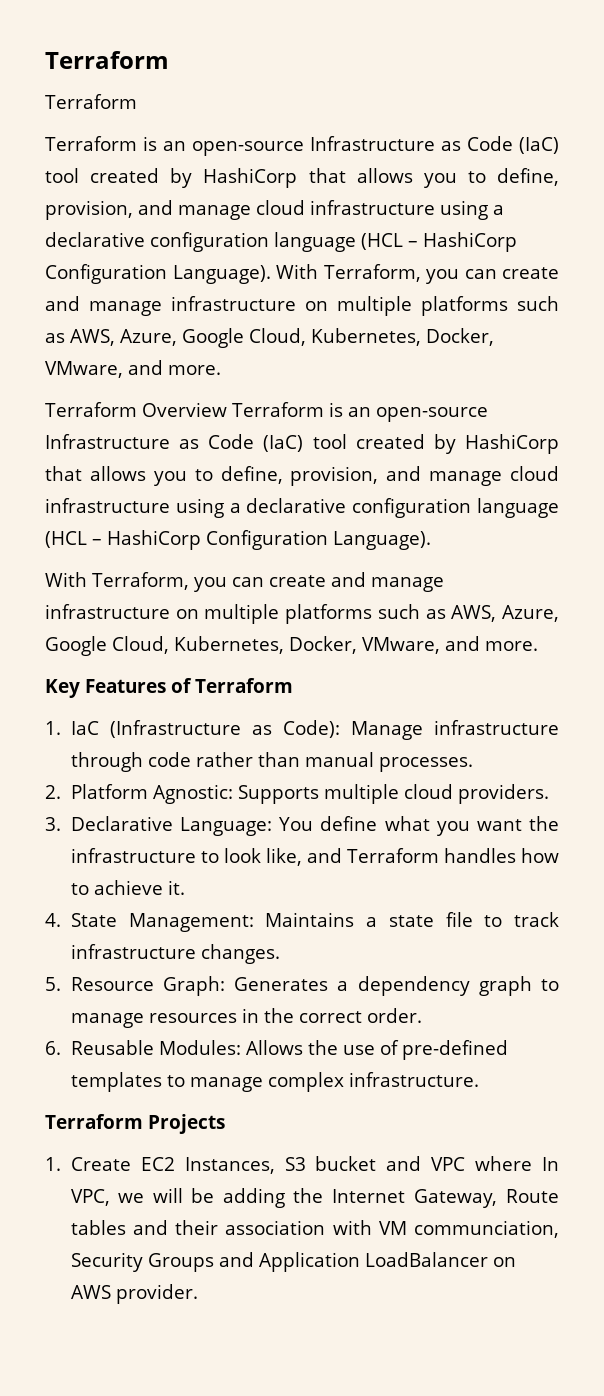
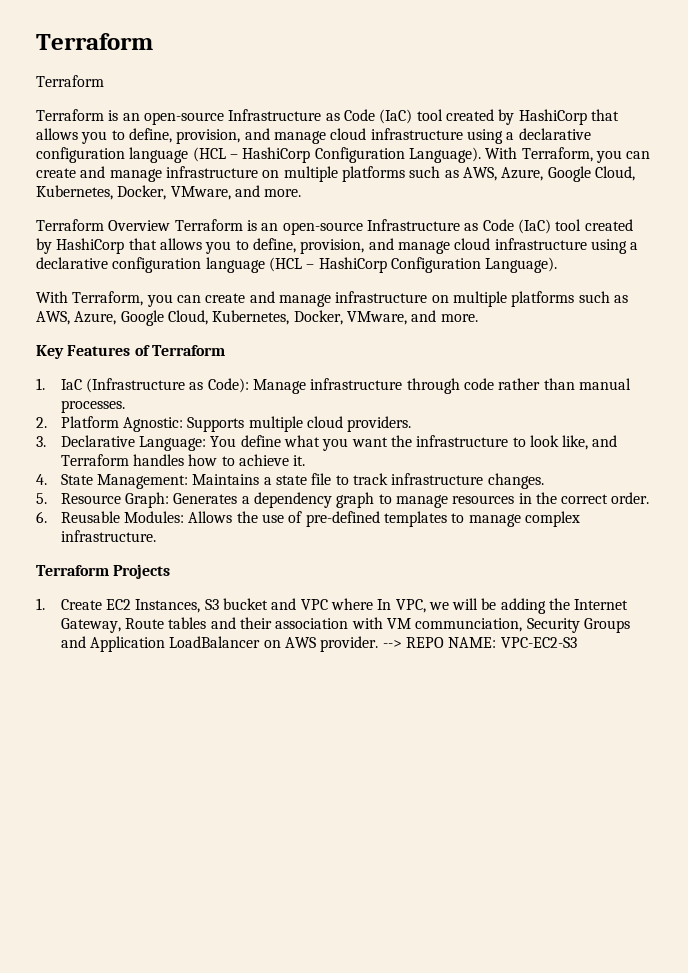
(198, 1294) none -> [382,637,577,648] --> REPO NAME: VPC-EC2-S3

